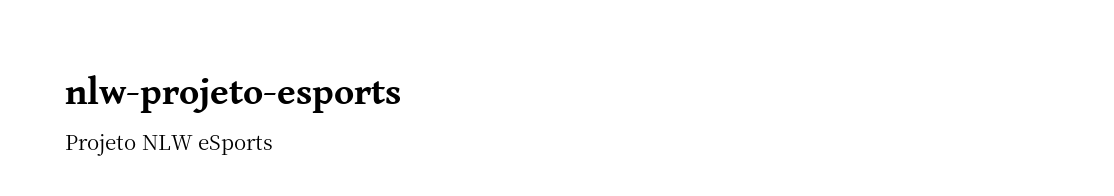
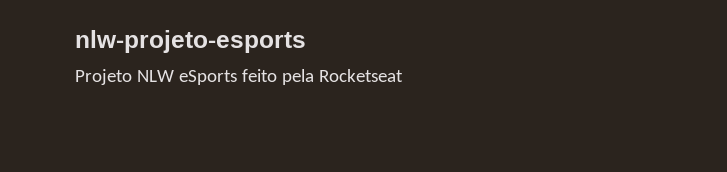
(274, 145) none -> [241,69,403,85] feito pela Rocketseat

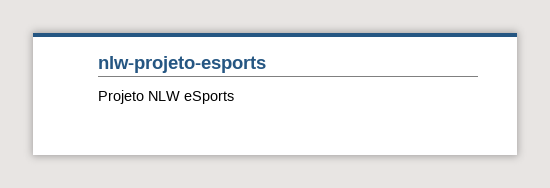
[241,69,403,85] feito pela Rocketseat -> (234, 97) none

